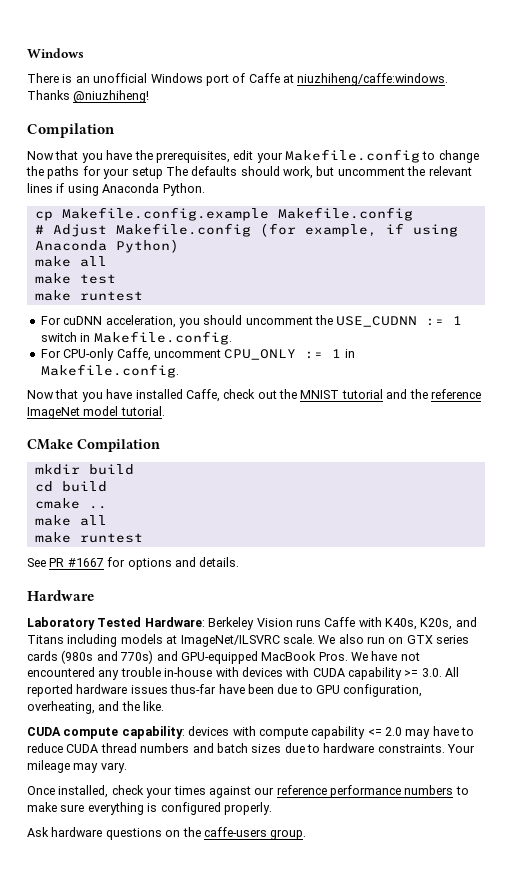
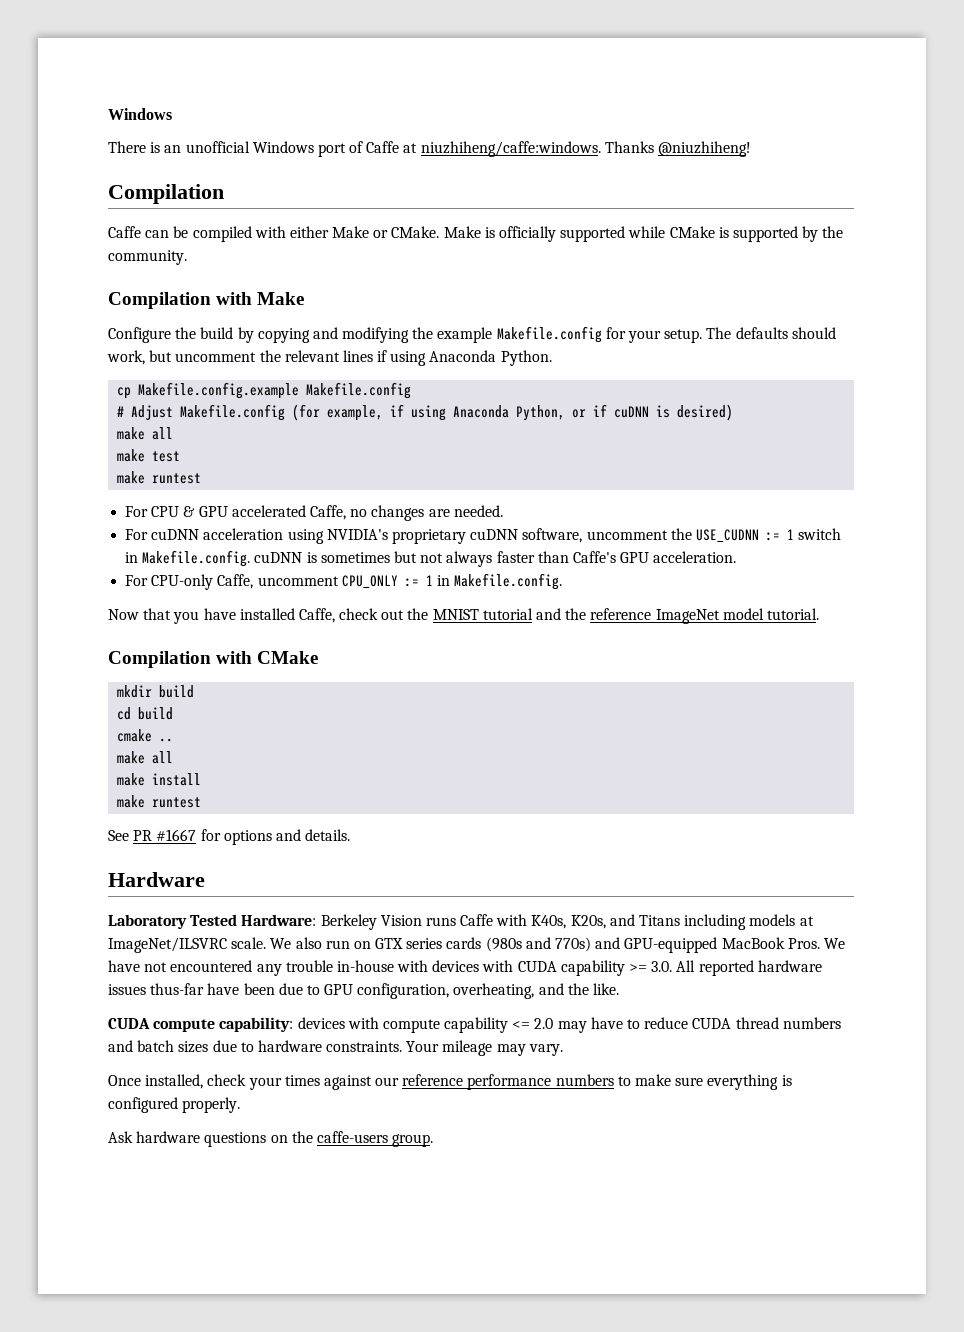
[27,149,479,163] [26,166,80,179] Now that you have the prerequisites, edit your Makefile.config to change the paths -> [108,226,844,242] [108,250,187,265] [108,292,305,309] [108,326,602,343] Caffe can be compiled with either Make or CMake. Make is officially supported while CMake is supported by the community. // Compilation with Make // Configure the build by copying and modifying the example Makefile.config
[131,167,163,179] setup -> [664,329,703,343] setup.
[115,239,179,253] Python) -> [516,404,734,421] Python, or if cuDNN is desired)
[63,315,243,328] cuDNN acceleration, you should -> [151,505,503,521] [125,528,583,544] CPU & GPU accelerated Caffe, no changes are needed. // For cuDNN acceleration using NVIDIA's proprietary cuDNN software,
(232, 338) none -> [254,551,737,567] cuDNN is sometimes but not always faster than Caffe's GPU acceleration.
[27,439,160,452] CMake Compilation -> [108,651,319,668] Compilation with CMake
(107, 520) none -> [117,773,202,786] // make install

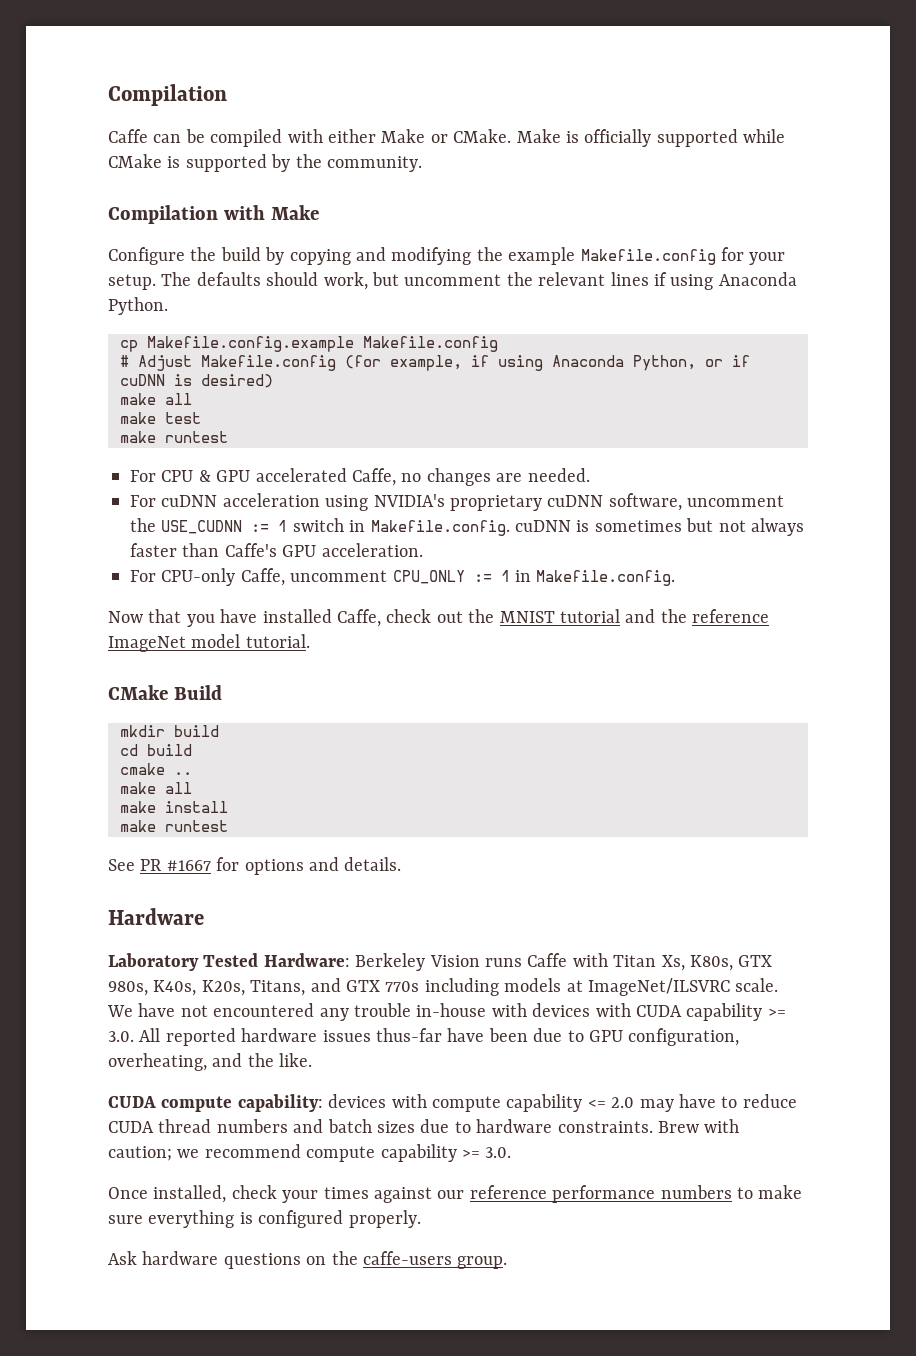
[108,108,172,120] [108,141,752,157] Windows // There is an unofficial Windows port of Caffe at niuzhiheng/caffe:windows. Thanks @niuzhiheng! // -> (108, 95) none
[108,651,319,668] Compilation with CMake -> [108,685,222,700] CMake Build
[531,914,681,929] K40s, K20s, and Titans -> [613,955,773,971] [108,978,420,996] Titan Xs, K80s, GTX 980s, K40s, K20s, Titans, and GTX 770s
[295,937,845,953] also run on GTX series cards (980s and 770s) and GPU-equipped MacBook Pros. We -> (133, 1011) none
[406,1040,563,1056] Your mileage may vary. -> [657,1119,740,1133] [108,1144,512,1162] Brew with caution; we recommend compute capability >= 3.0.

